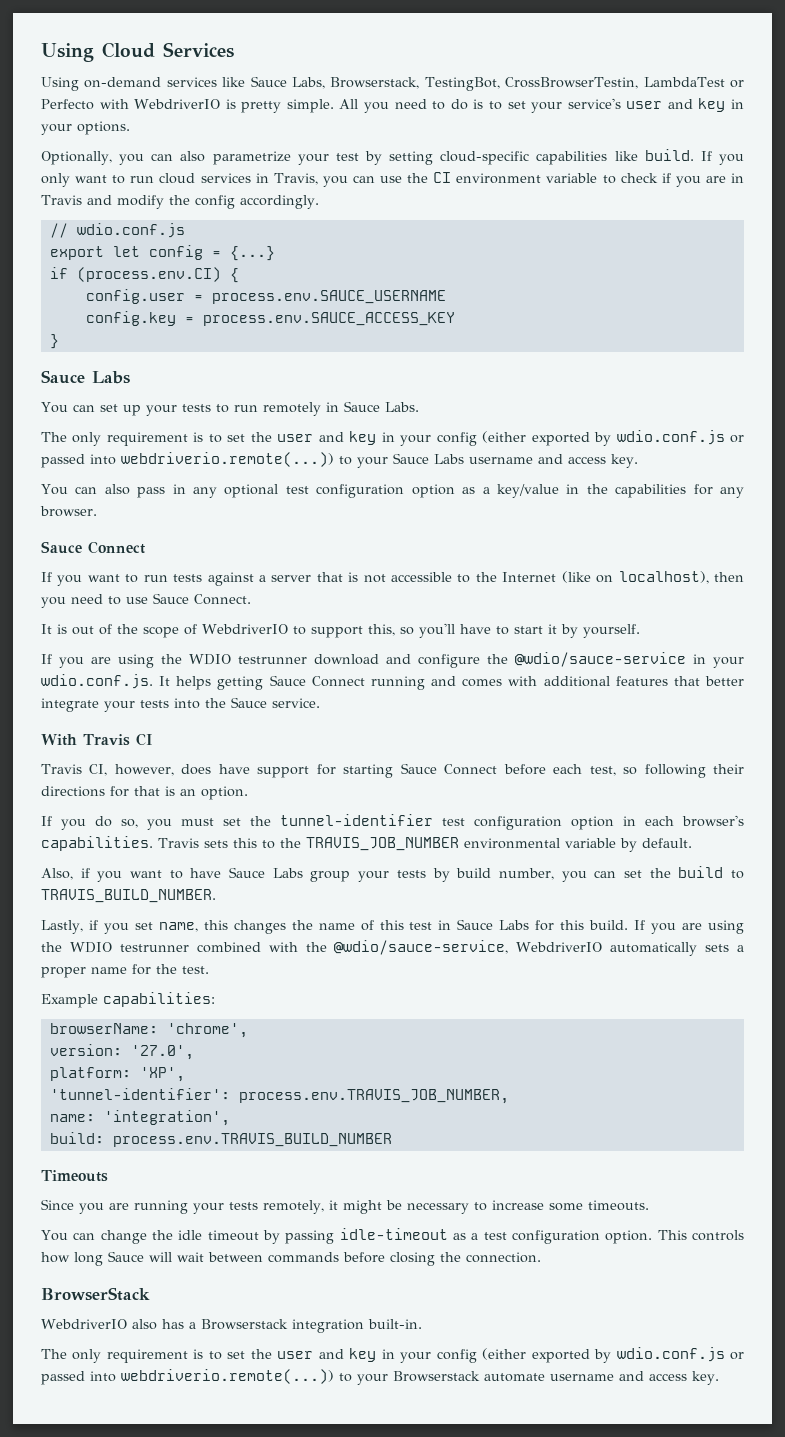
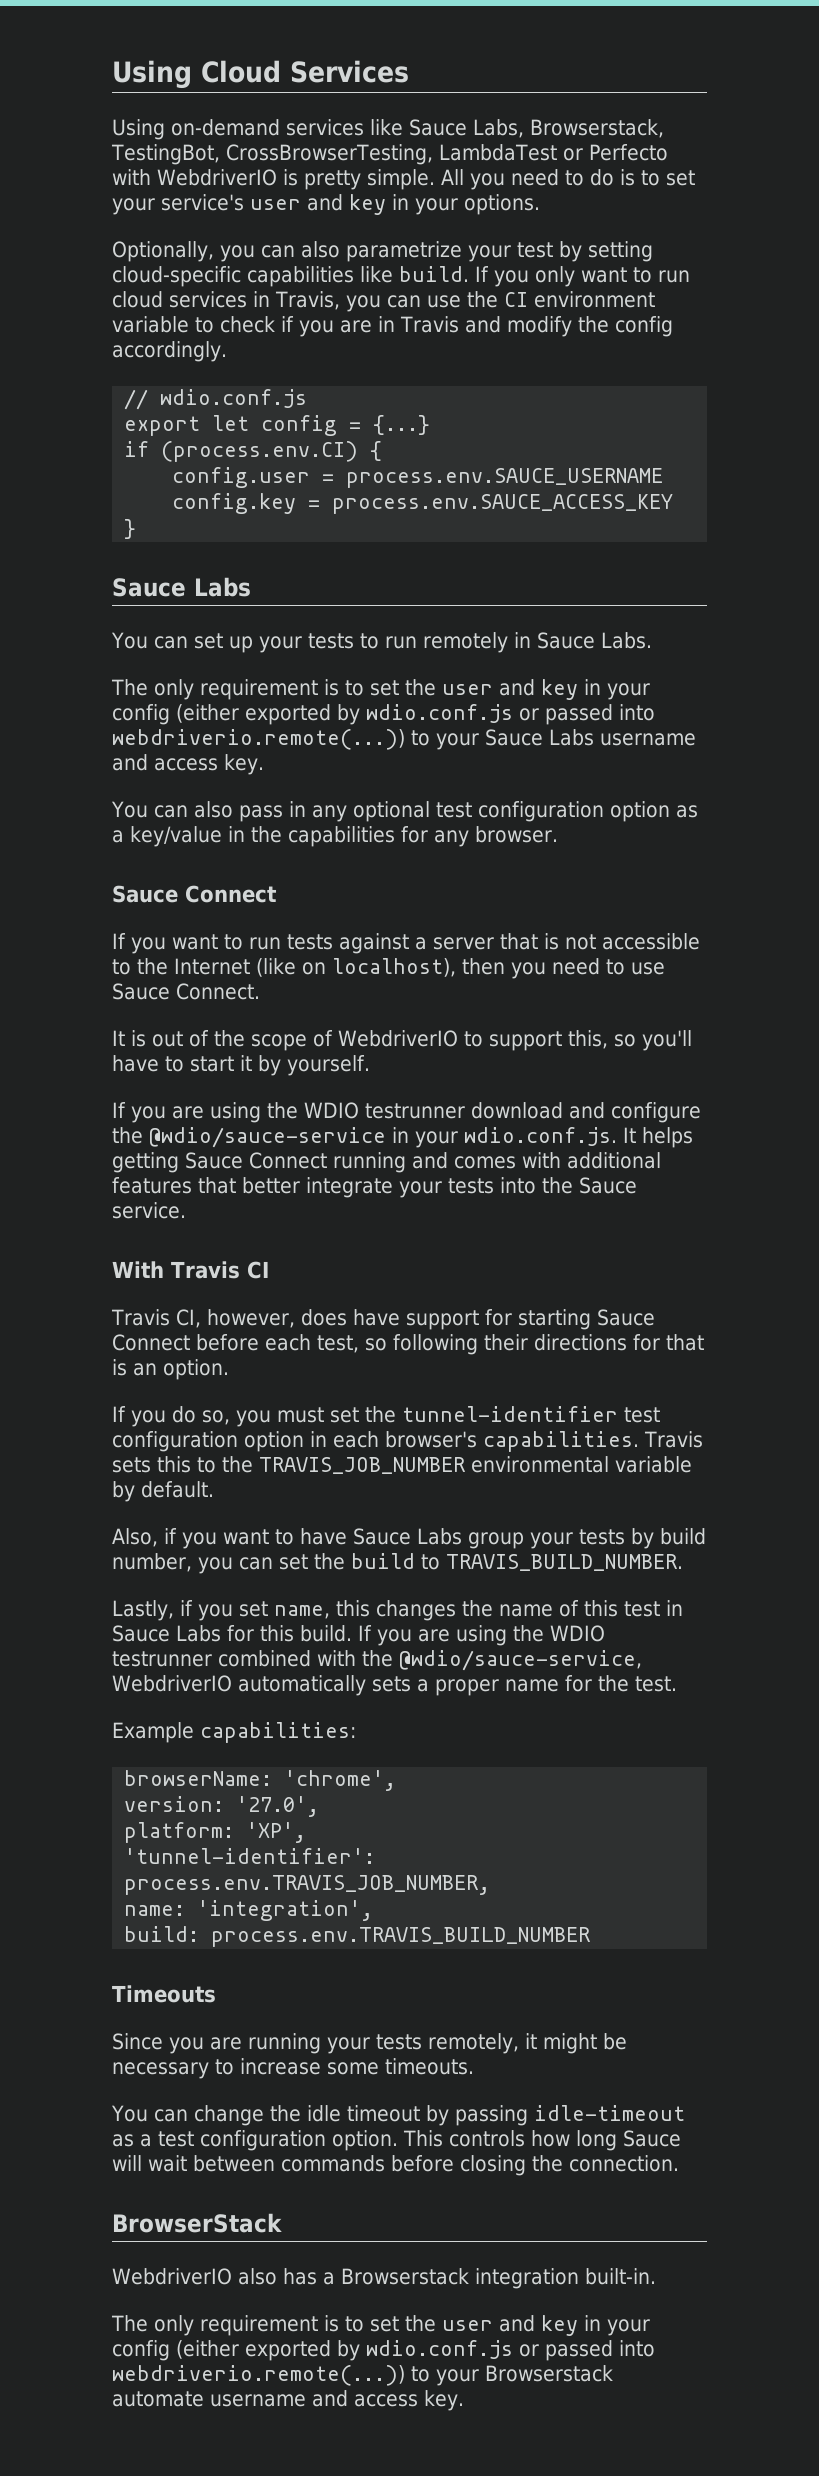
[505,77,639,89] CrossBrowserTestin, -> [225,144,433,165] CrossBrowserTesting,

